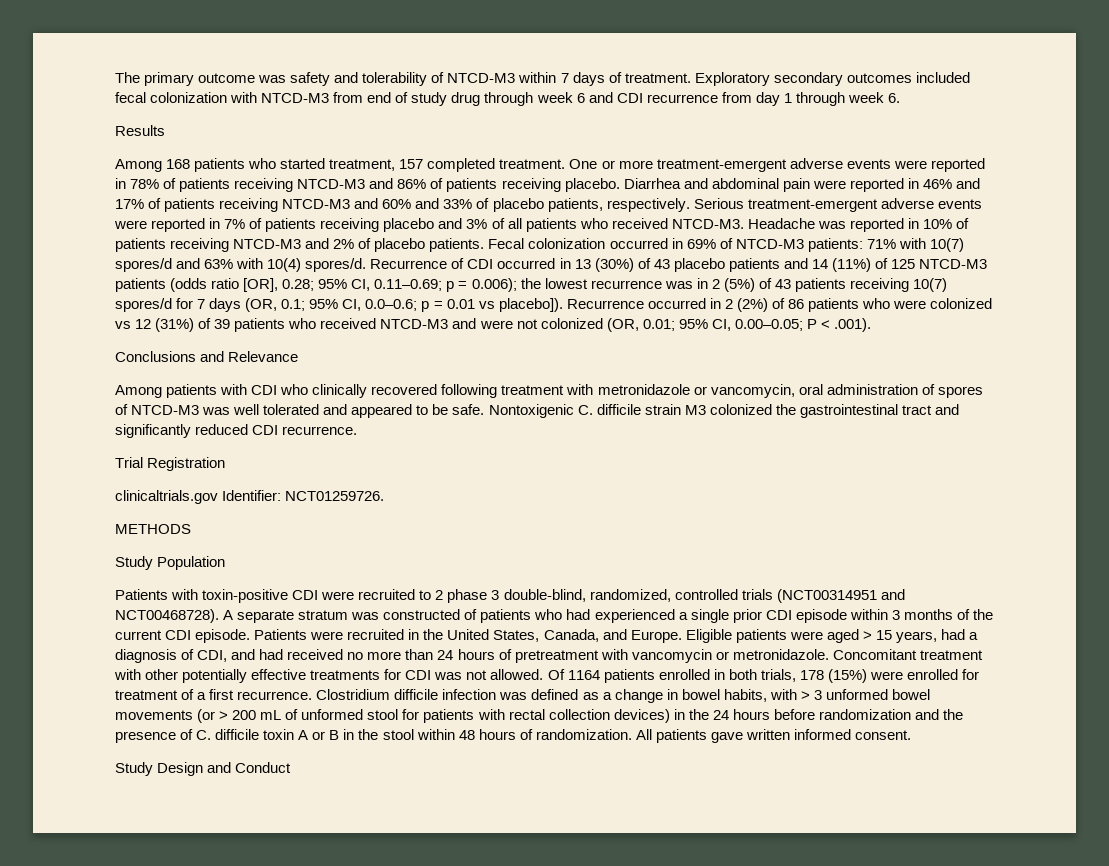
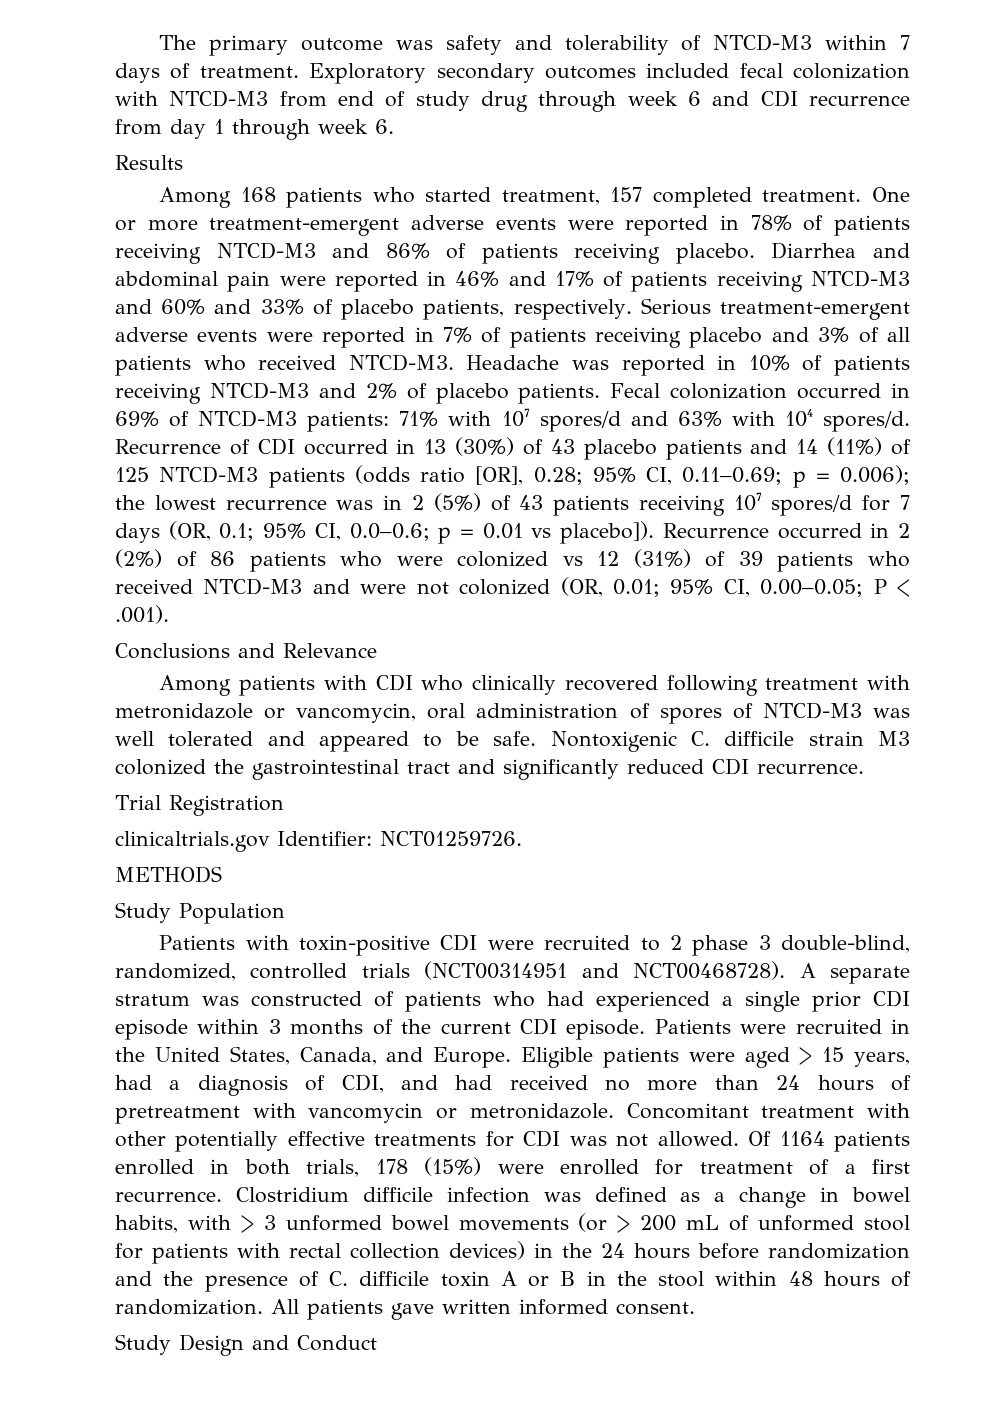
[929,238,964,252] 10(7) -> [501,408,530,427] 10⁷
[267,258,302,272] 10(4) -> [784,409,813,427] 10⁴
[913,278,948,292] 10(7) -> [733,492,762,511] 10⁷

